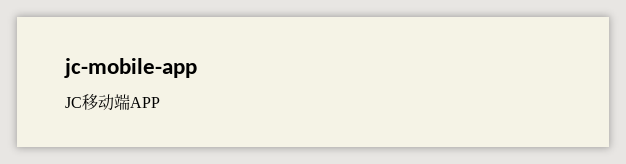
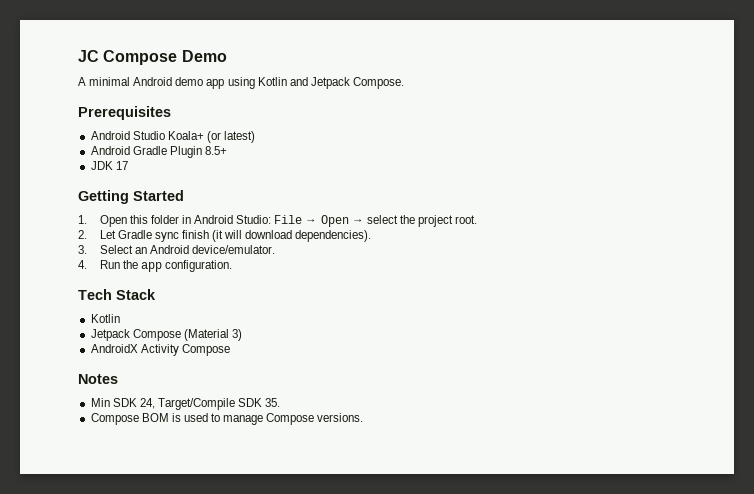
[64,58,197,78] [65,94,160,111] jc-mobile-app // JC移动端APP -> [78,50,227,65] [78,77,404,89] [78,106,171,120] [90,131,256,143] [90,146,227,158] [90,161,128,170] [78,190,184,204] [78,215,478,227] [78,230,372,242] [78,245,276,254] [78,260,233,272] [78,289,156,300] [90,314,120,323] [90,329,242,341] [90,344,230,356] [78,374,118,384] [90,398,281,410] [90,413,364,425] JC Compose Demo // A minimal Android demo app using Kotlin and Jetpack Compose. // Prerequisites // Android Studio Koala+ (or latest) // Android Gradle Plugin 8.5+ // JDK 17 // Getting Started // 1. Open this folder in Android Studio: File → Open → select the project root. // 2. Let Gradle sync finish (it will download dependencies). // 3. Select an Android device/emulator. // 4. Run the app configuration. // Tech Stack // Kotlin // Jetpack Compose (Material 3) // AndroidX Activity Compose // Notes // Min SDK 24, Target/Compile SDK 35. // Compose BOM is used to manage Compose versions.

